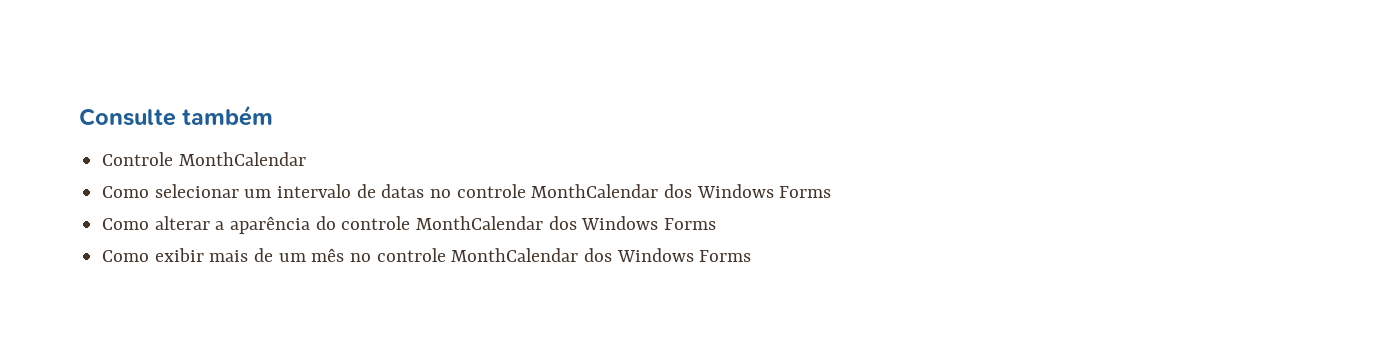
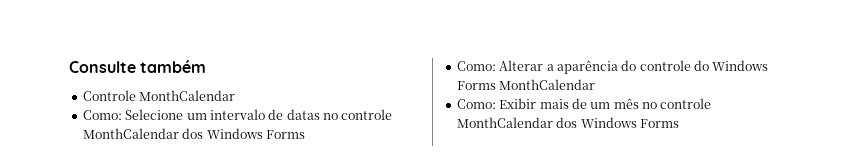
[102,184,239,198] Como selecionar -> [82,109,184,120] Como: Selecione
[102,216,210,230] Como alterar -> [456,60,544,71] Como: Alterar
[416,216,717,230] [102,248,204,262] MonthCalendar dos Windows Forms // Como exibir -> [694,60,769,71] [456,79,596,90] [456,98,537,109] do Windows Forms MonthCalendar // Como: Exibir

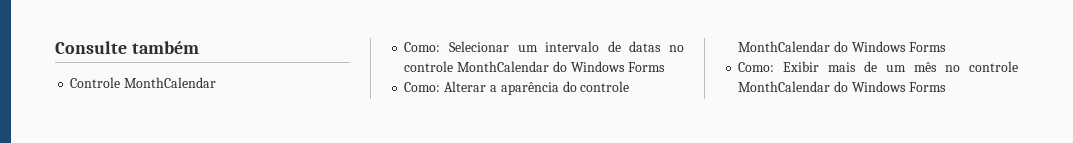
[125,109,184,120] Selecione -> [449,41,509,52] Selecionar
[182,128,204,139] dos -> [552,61,567,72] do
[694,60,769,71] [456,79,596,90] do Windows Forms MonthCalendar -> [738,41,946,52] MonthCalendar do Windows Forms
[556,117,578,128] dos -> [834,81,849,92] do

